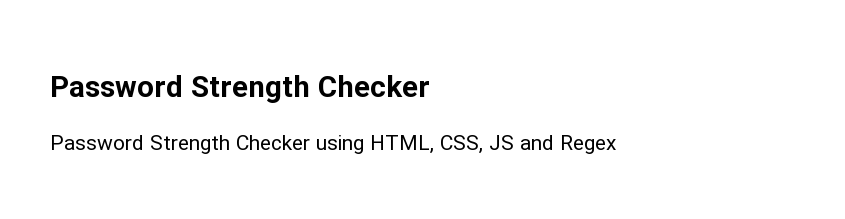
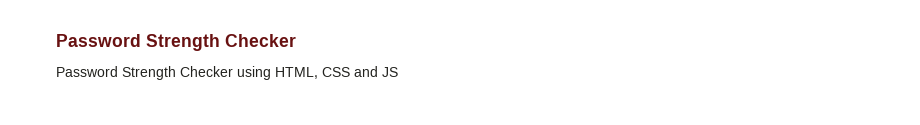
[440,135,616,154] CSS, JS and Regex -> [322,66,398,77] CSS and JS

